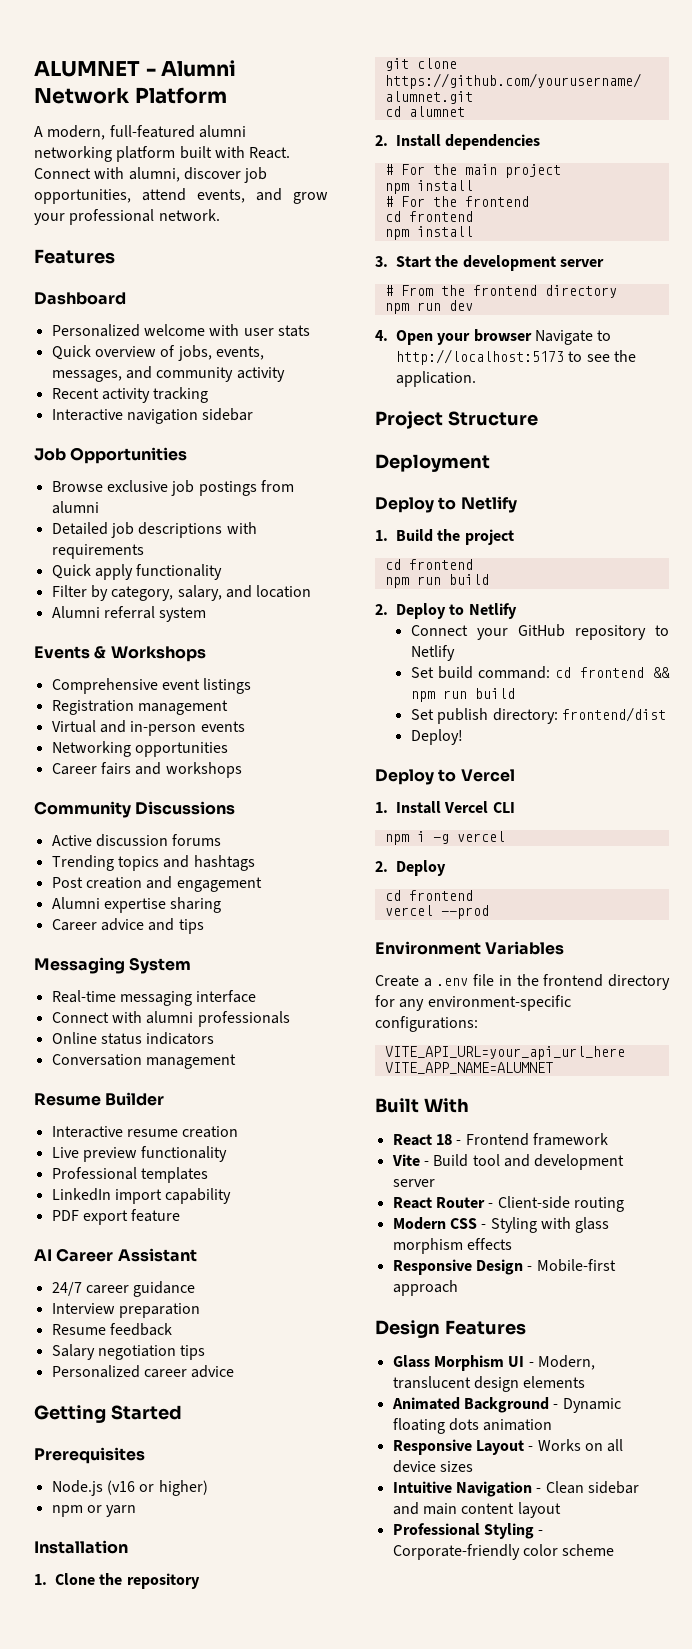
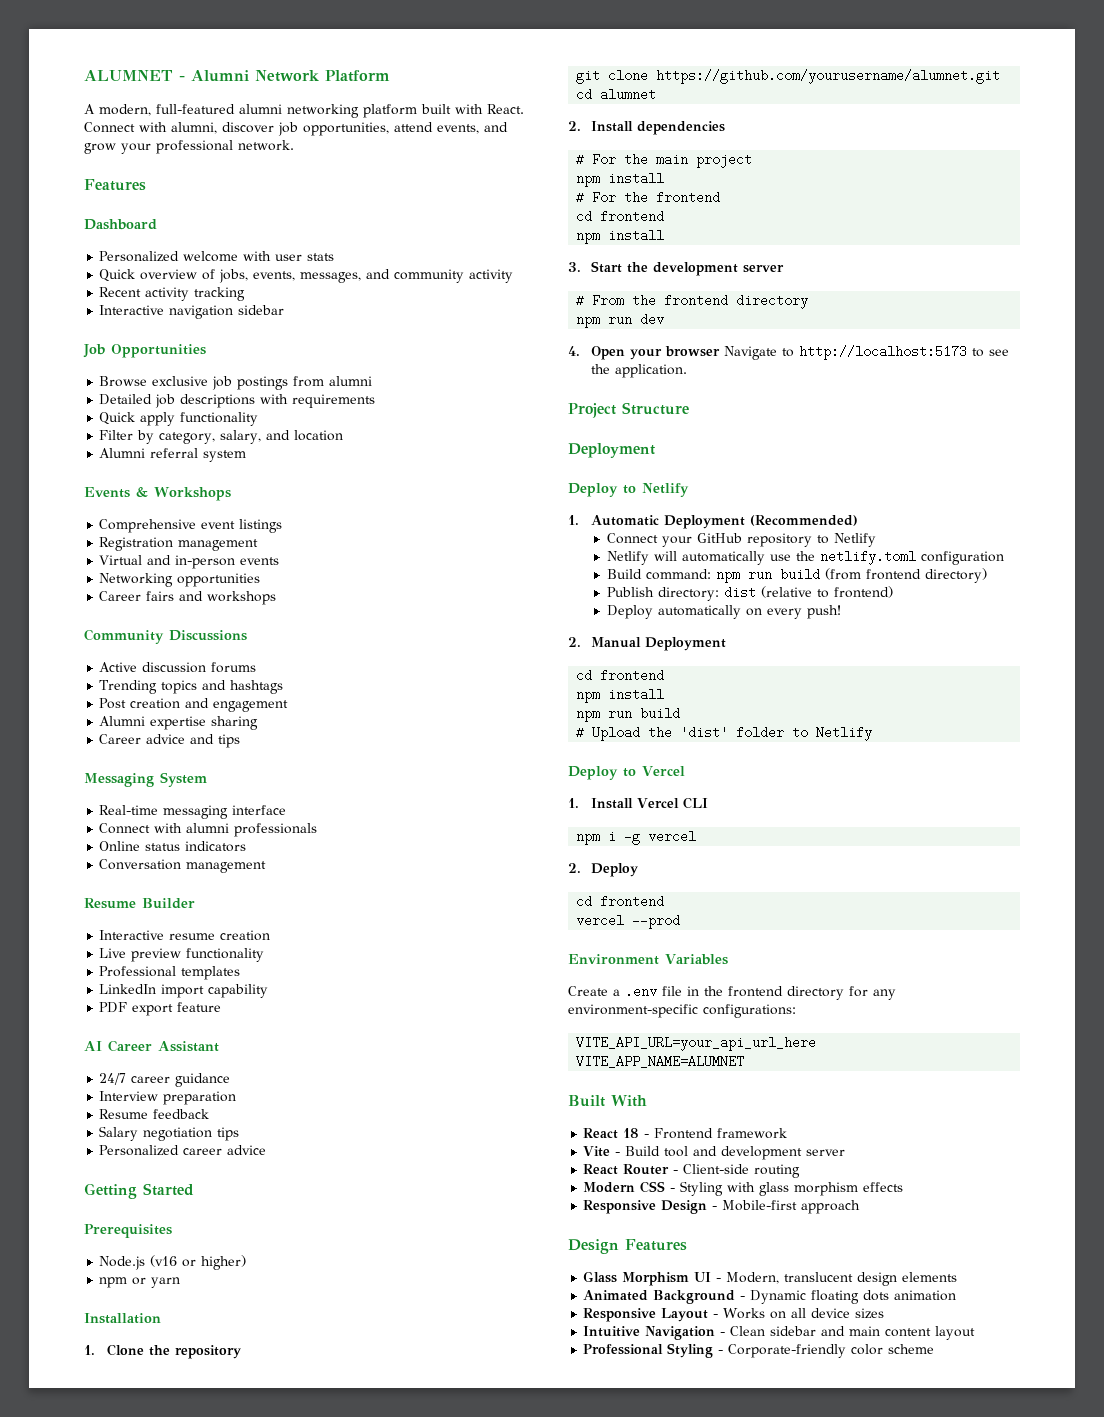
[396,529,514,545] [384,559,473,570] [384,574,489,588] [375,603,517,619] Build the project // cd frontend // npm run build // 2. Deploy to Netlify -> [591,515,859,529] Automatic Deployment (Recommended)
[410,666,670,679] [410,688,515,702] [410,707,666,724] [410,729,463,745] Set build command: cd frontend && npm run build // Set publish directory: frontend/dist // Deploy! -> [606,550,1004,565] [606,568,987,583] [606,586,893,601] [606,605,841,619] [568,637,727,651] [576,669,665,682] [576,688,665,703] [576,707,681,722] [576,726,873,741] Netlify will automatically use the netlify.toml configuration // Build command: npm run build (from frontend directory) // Publish directory: dist (relative to frontend) // Deploy automatically on every push! // 2. Manual Deployment // cd frontend // npm install // npm run build // # Upload the 'dist' folder to Netlify

